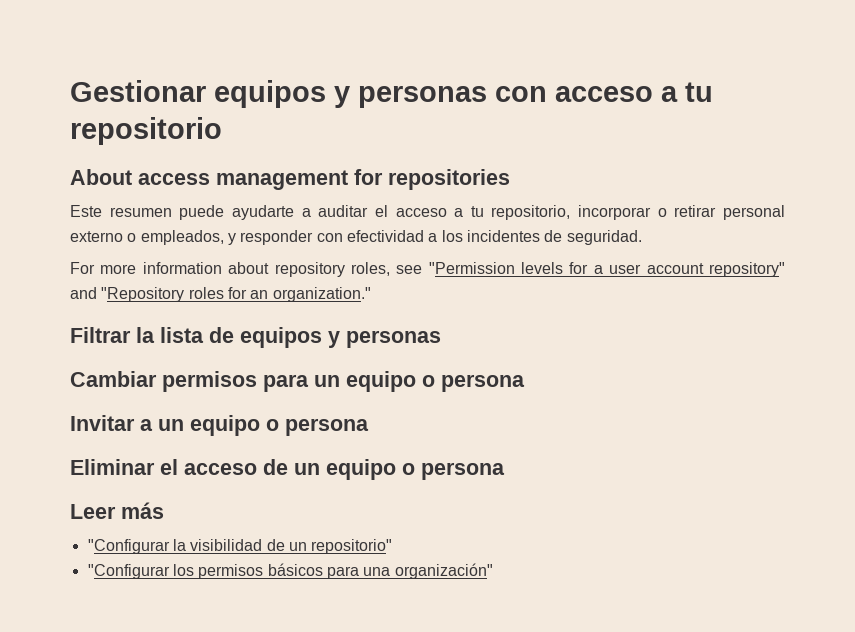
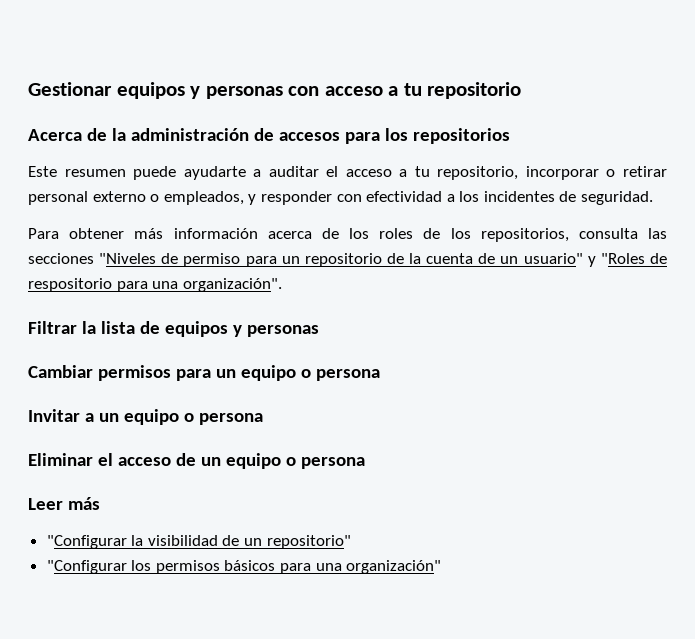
[70,169,510,190] About access management for repositories -> [28,128,510,144] Acerca de la administración de accesos para los repositorios
[70,262,785,277] [70,287,371,302] For more information about repository roles, see "Permission levels for a user account repository" and "Repository roles for an organization." -> [28,228,667,242] [28,253,667,267] [28,278,282,292] Para obtener más información acerca de los roles de los repositorios, consulta las secciones "Niveles de permiso para un repositorio de la cuenta de un usuario" y "Roles de respositorio para una organización".

